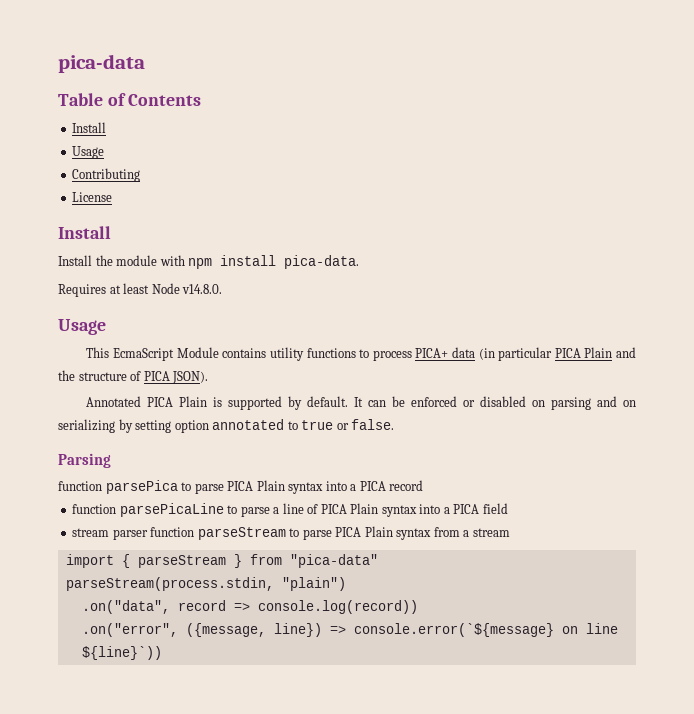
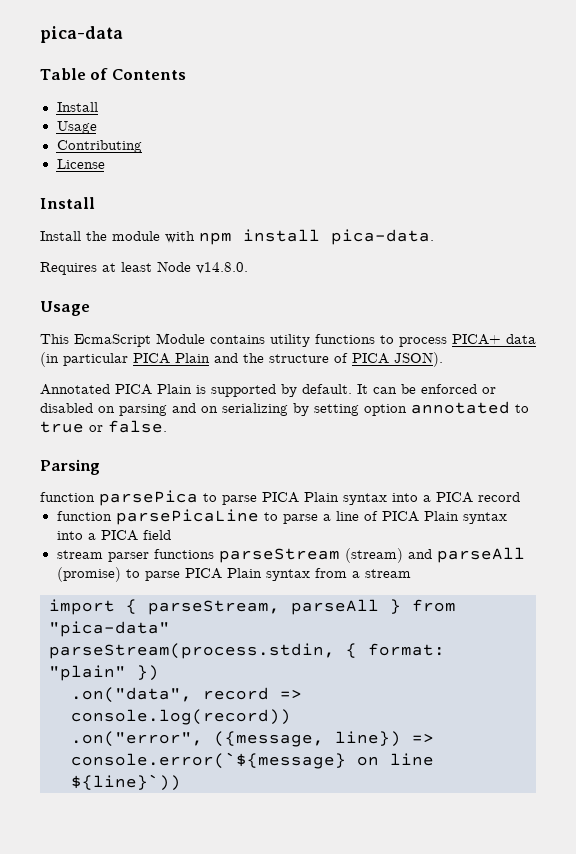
[150,527,286,540] function parseStream -> [153,547,525,563] [56,567,121,582] functions parseStream (stream) and parseAll (promise)
[137,555,226,568] parseStream -> [148,599,379,615] parseStream, parseAll
[281,577,346,591] "plain") -> [346,643,445,658] [49,665,159,681] { format: "plain" })

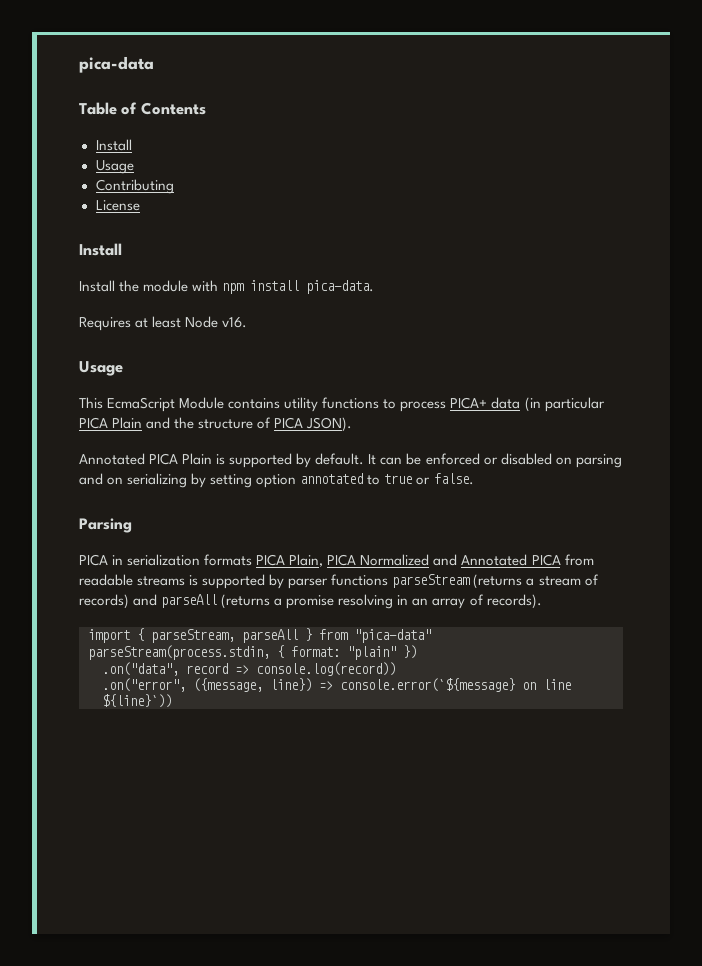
[196,262,248,274] v14.8.0. -> [222,317,248,328] v16.
[40,490,520,506] [56,509,507,525] [56,530,171,541] [56,547,525,563] [56,567,411,582] function parsePica to parse PICA Plain syntax into a PICA record // function parsePicaLine to parse a line of PICA Plain syntax into a PICA field // stream parser functions parseStream (stream) and parseAll (promise) to parse PICA Plain syntax from a stream -> [79,554,594,567] [79,574,599,589] [79,594,542,609] PICA in serialization formats PICA Plain, PICA Normalized and Annotated PICA from readable streams is supported by parser functions parseStream (returns a stream of records) and parseAll (returns a promise resolving in an array of records).

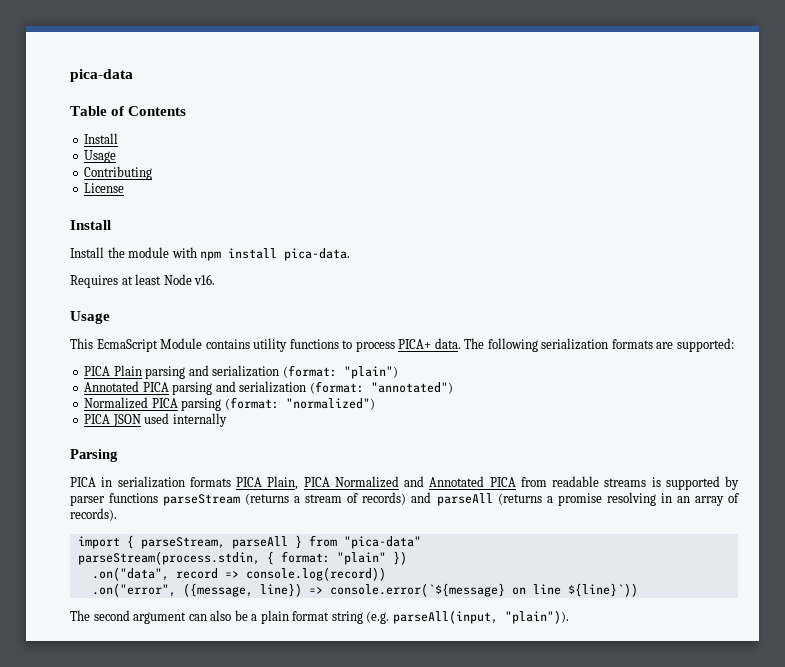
[491,397,605,412] [79,417,353,432] [79,453,622,468] [79,473,474,488] data (in particular PICA Plain and the structure of PICA JSON). // Annotated PICA Plain is supported by default. It can be enforced or disabled on parsing and on serializing by setting option annotated to true or false. -> [434,338,734,352] [84,365,398,379] [84,381,453,395] [84,397,375,411] [84,413,227,427] data. The following serialization formats are supported: // PICA Plain parsing and serialization (format: "plain") // Annotated PICA parsing and serialization (format: "annotated") // Normalized PICA parsing (format: "normalized") // PICA JSON used internally
(172, 701) none -> [70,610,569,624] // The second argument can also be a plain format string (e.g. parseAll(input, "plain")).

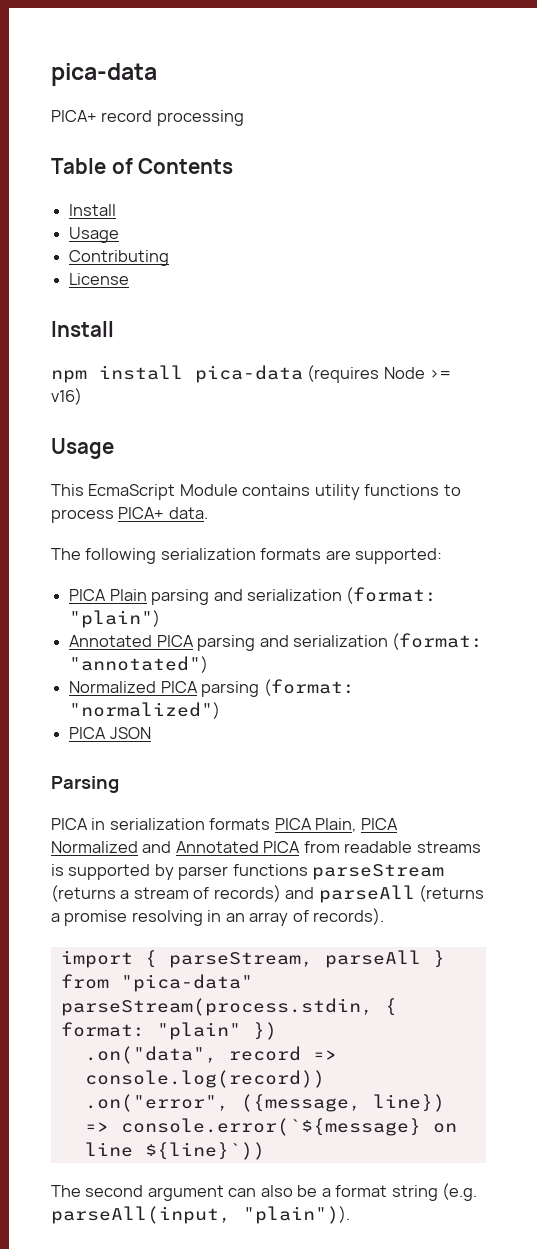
[70,69,133,82] pica-data -> [51,63,157,86] [51,110,244,126] pica-data // PICA+ record processing
[70,247,351,261] [70,274,216,288] Install the module with npm install pica-data. // Requires at least Node v16. -> [51,365,452,383] [51,388,82,405] npm install pica-data (requires Node >= v16)
(461, 343) none -> (208, 513) //
[144,413,227,427] used internally -> (151, 733) none
[260,610,289,624] plain -> (331, 1192) none

